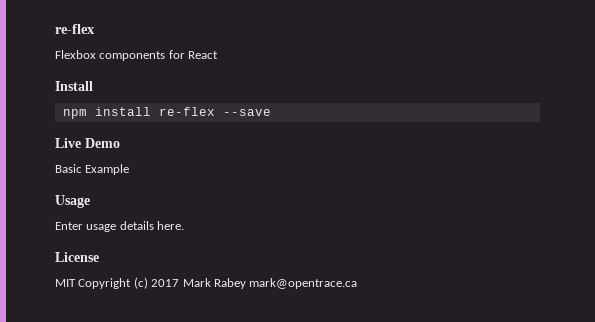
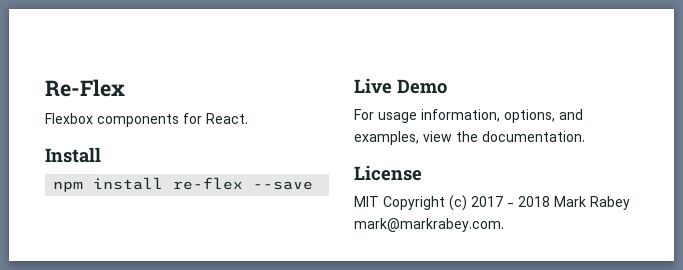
[55,24,95,34] re-flex -> [45,79,125,97] Re-Flex
[188,51,219,59] React -> [206,113,248,124] React.
[55,164,130,175] [55,195,90,208] [55,221,185,232] Basic Example // Usage // Enter usage details here. -> [354,109,583,123] [354,131,585,145] For usage information, options, and examples, view the documentation.
(180, 283) none -> [507,196,550,207] - 2018
[249,278,358,289] mark@opentrace.ca -> [354,218,504,232] mark@markrabey.com.

